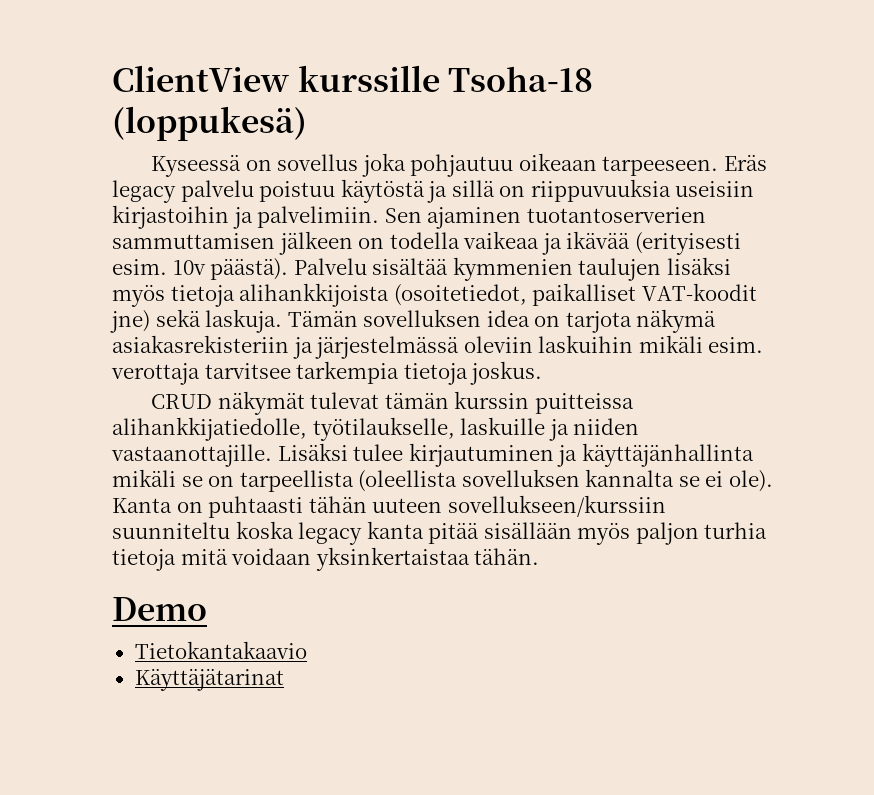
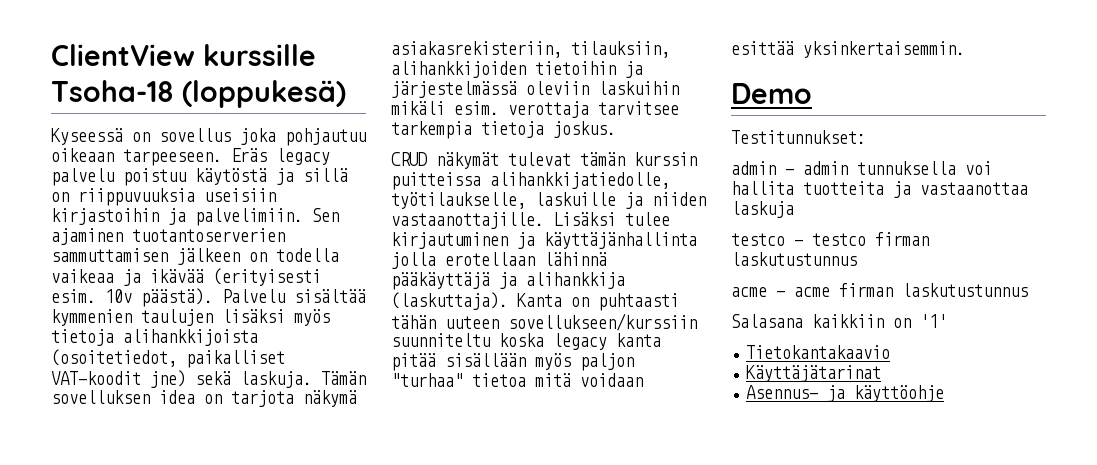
[112,335,289,353] asiakasrekisteriin -> [391,41,670,58] [391,61,616,78] asiakasrekisteriin, tilauksiin, alihankkijoiden tietoihin
[112,469,773,492] mikäli se on tarpeellista (oleellista sovelluksen kannalta se ei ole). -> [391,252,607,269] [391,272,625,290] [391,292,508,310] jolla erotellaan lähinnä pääkäyttäjä ja alihankkija (laskuttaja).
[704,522,768,539] [112,547,540,571] [112,597,207,621] turhia tietoja mitä voidaan yksinkertaistaa tähän. // Demo -> [391,373,643,387] [731,41,965,58] [731,83,812,104] [731,130,866,144] [731,161,992,175] [731,181,1028,198] [731,201,794,218] [731,232,929,246] [731,252,857,266] [731,283,1028,297] [731,314,947,328] "turhaa" tietoa mitä voidaan esittää yksinkertaisemmin. // Demo // Testitunnukset: // admin - admin tunnuksella voi hallita tuotteita ja vastaanottaa laskuja // testco - testco firman laskutustunnus // acme - acme firman laskutustunnus // Salasana kaikkiin on '1'
(284, 679) none -> [746,385,945,402] // Asennus- ja käyttöohje

